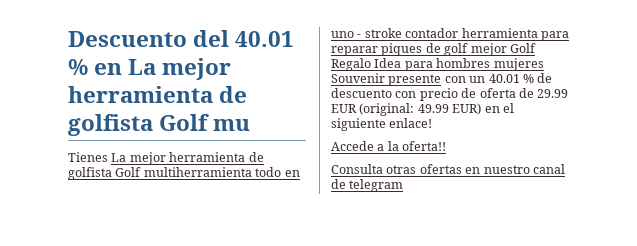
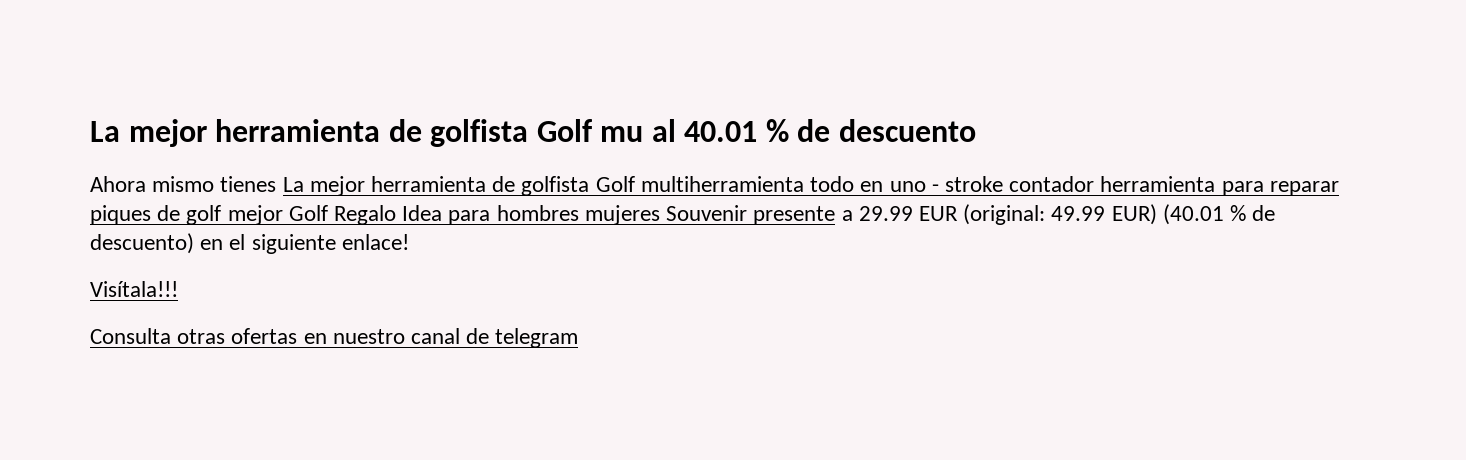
[68,30,295,47] [68,59,123,75] Descuento del 40.01 % en -> (90, 131) none
[68,152,108,162] // Tienes -> [651,119,976,142] [90,176,277,192] al 40.01 % de descuento // Ahora mismo tienes
[444,73,553,83] [331,88,534,101] con un 40.01 % de descuento con precio de oferta de -> [841,210,853,221] a
(482, 109) none -> [1162,204,1276,225] [90,233,194,254] (40.01 % de descuento)
[331,141,447,151] Accede a la oferta!! -> [90,281,178,297] Visítala!!!

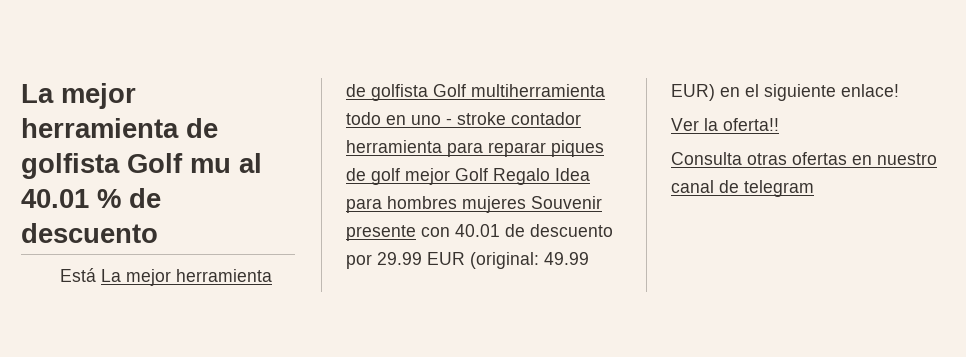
[90,176,277,192] Ahora mismo tienes -> [60,268,97,282] Está
[841,210,853,221] a -> [421,224,613,237] [346,254,372,269] con 40.01 de descuento por
[1162,204,1276,225] [90,233,194,254] (40.01 % de descuento) -> (715, 92) none
[90,281,178,297] Visítala!!! -> [671,118,779,131] Ver la oferta!!

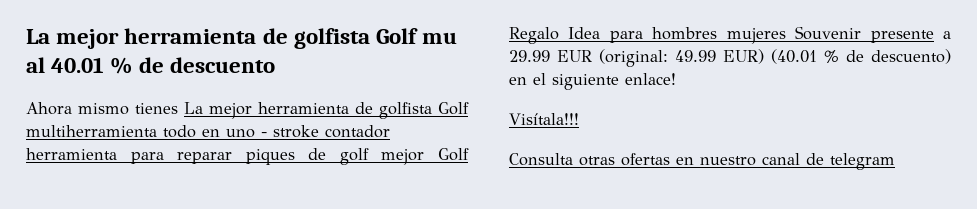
[60,268,97,282] Está -> [26,102,178,115] Ahora mismo tienes
[421,224,613,237] [346,254,372,269] con 40.01 de descuento por -> [943,31,951,39] a
(715, 92) none -> [771,49,951,64] (40.01 % de descuento)
[671,118,779,131] Ver la oferta!! -> [509,113,579,125] Visítala!!!

